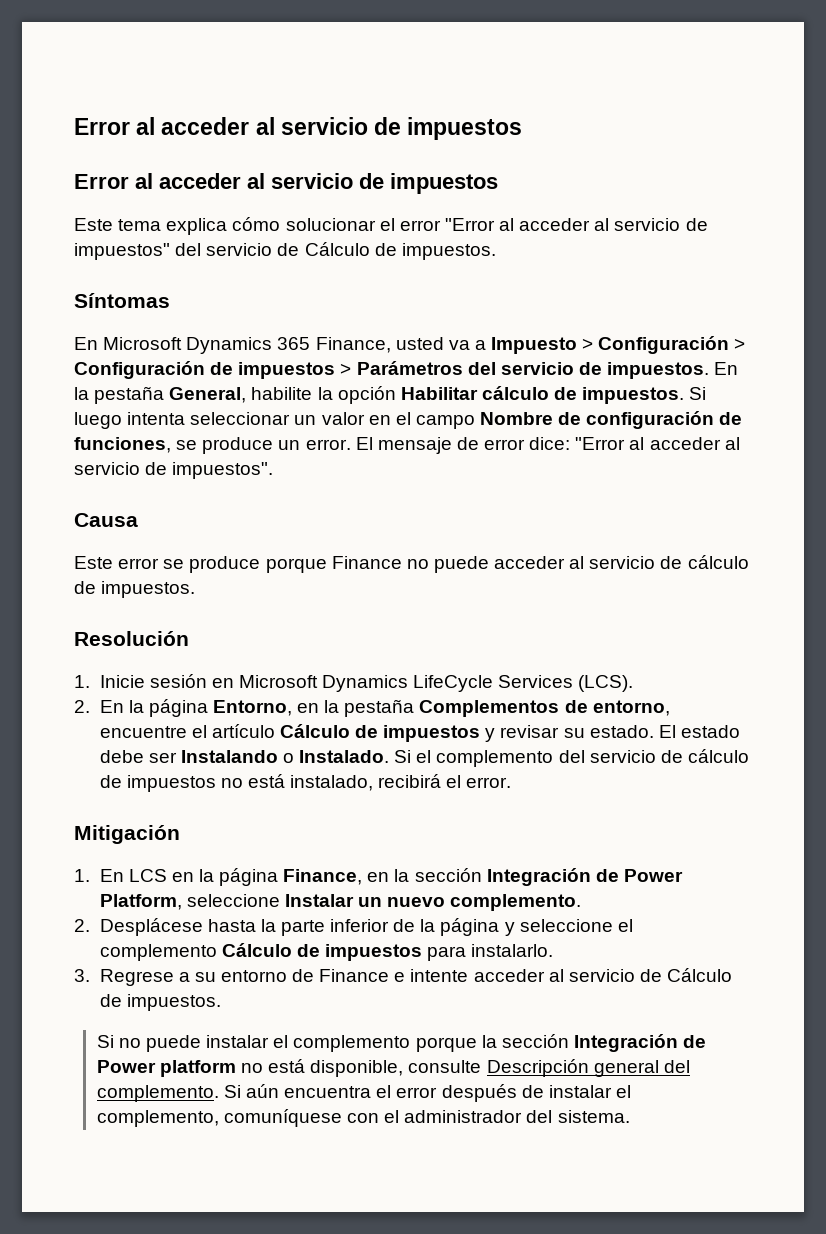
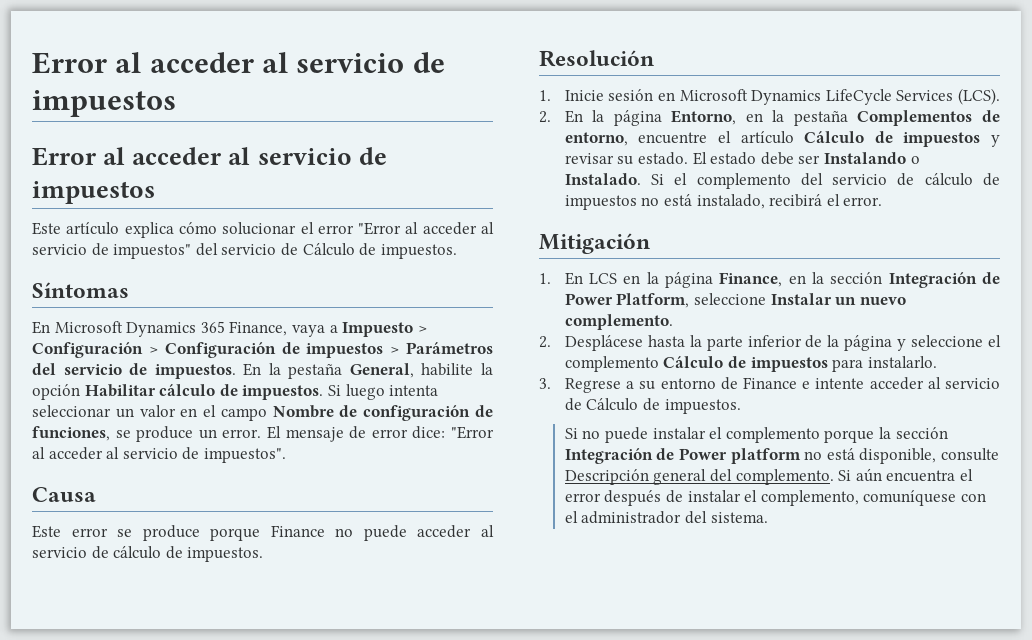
[118,219,162,231] tema -> [66,222,120,235] artículo
[395,337,470,350] usted va -> [291,325,325,337] vaya

